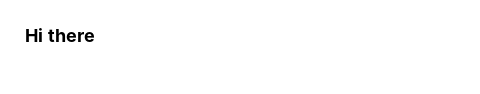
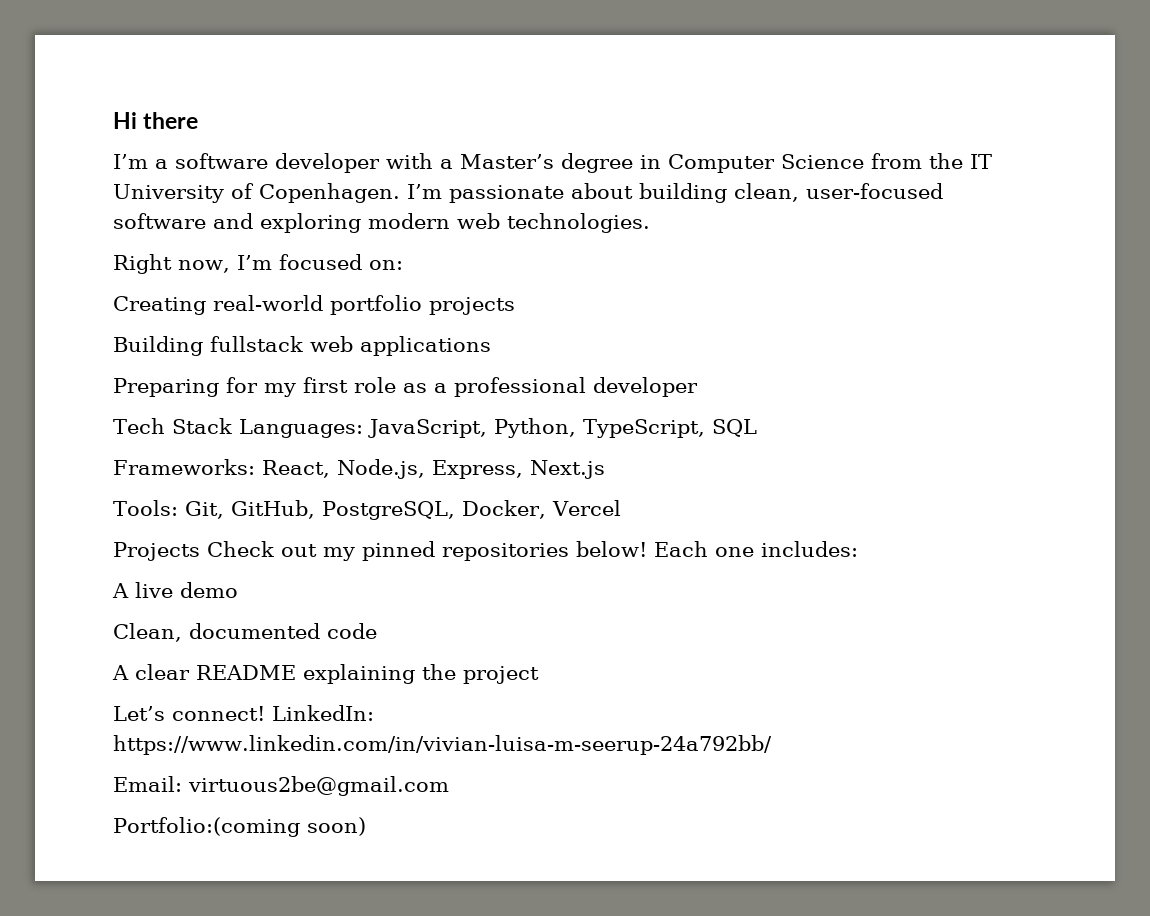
(95, 35) none -> [113,153,992,173] [113,183,943,203] [113,213,650,233] [113,254,403,274] [113,295,515,315] [113,336,491,356] [113,377,698,397] [113,418,757,438] [113,459,605,479] [113,500,621,520] [113,541,858,561] [112,582,238,598] [113,623,377,642] [112,664,539,684] [113,705,374,721] [113,735,772,755] [113,776,449,796] [113,817,366,837] // I’m a software developer with a Master’s degree in Computer Science from the IT University of Copenhagen. I’m passionate about building clean, user-focused software and exploring modern web technologies. // Right now, I’m focused on: // Creating real-world portfolio projects // Building fullstack web applications // Preparing for my first role as a professional developer // Tech Stack Languages: JavaScript, Python, TypeScript, SQL // Frameworks: React, Node.js, Express, Next.js // Tools: Git, GitHub, PostgreSQL, Docker, Vercel // Projects Check out my pinned repositories below! Each one includes: // A live demo // Clean, documented code // A clear README explaining the project // Let’s connect! LinkedIn: https://www.linkedin.com/in/vivian-luisa-m-seerup-24a792bb/ // Email: virtuous2be@gmail.com // Portfolio:(coming soon)

